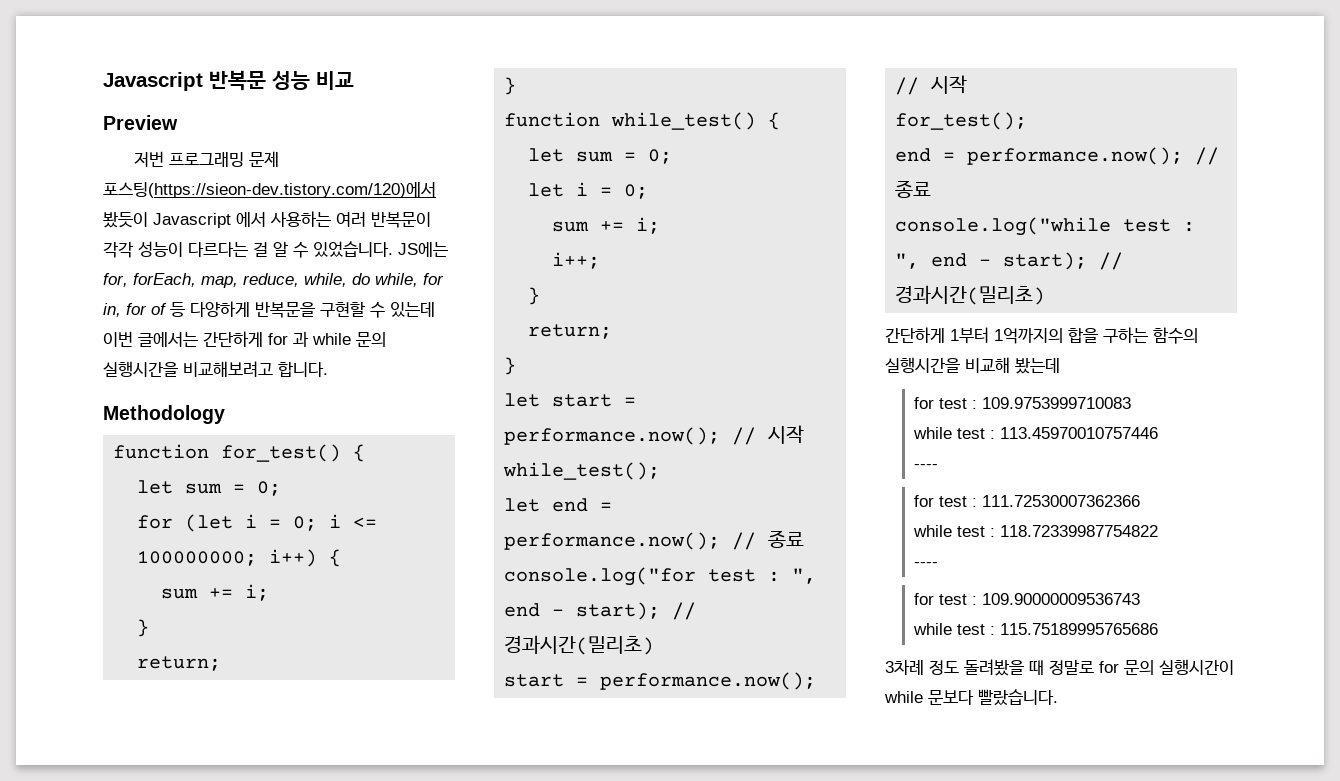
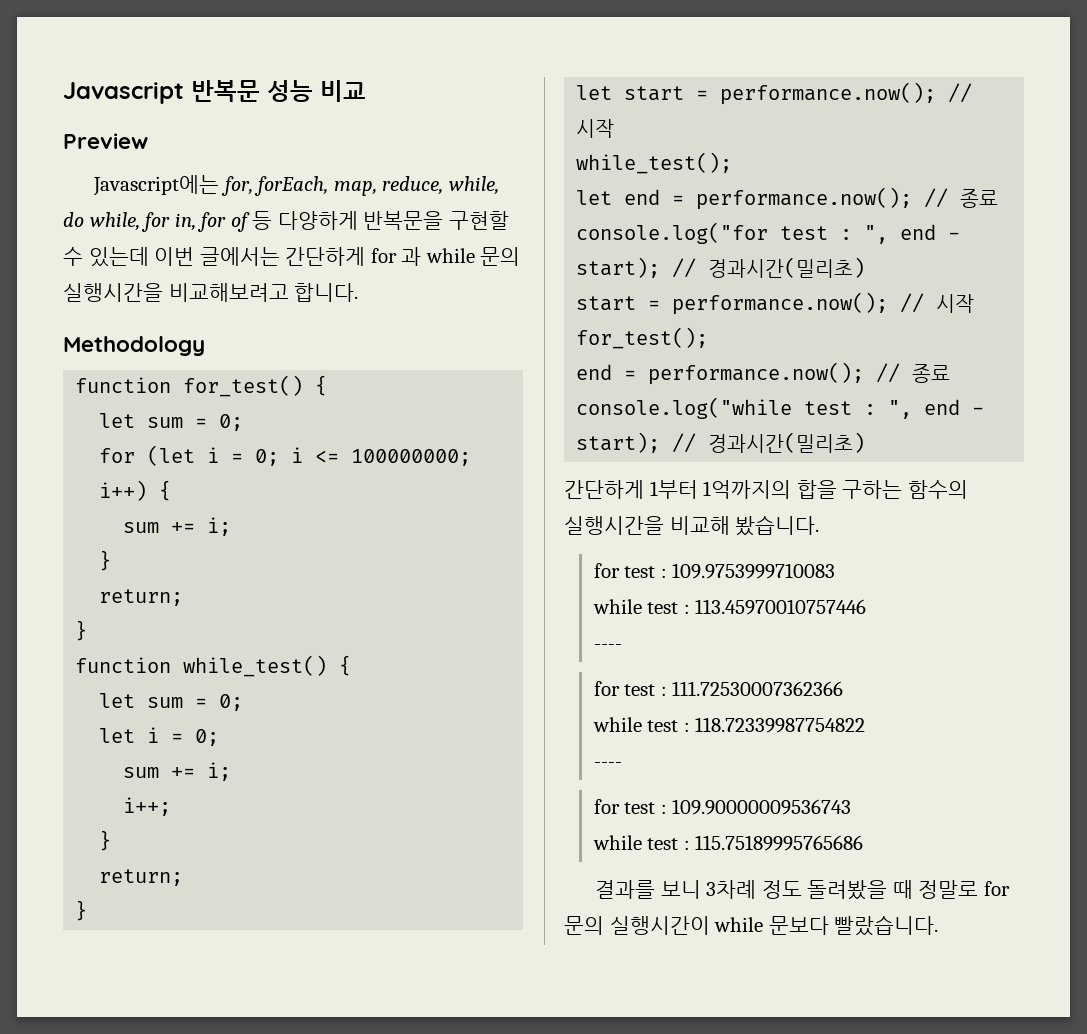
[133,151,279,167] [103,182,436,198] [103,211,431,228] [103,241,448,258] 저번 프로그래밍 문제 포스팅(https://sieon-dev.tistory.com/120)에서 봤듯이 Javascript 에서 사용하는 여러 반복문이 각각 성능이 다르다는 걸 알 수 있었습니다. JS에는 -> [93,175,220,196] Javascript에는
[1015,358,1060,374] 봤는데 -> [735,515,820,536] 봤습니다.
(1158, 629) none -> [595,880,701,899] 결과를 보니

